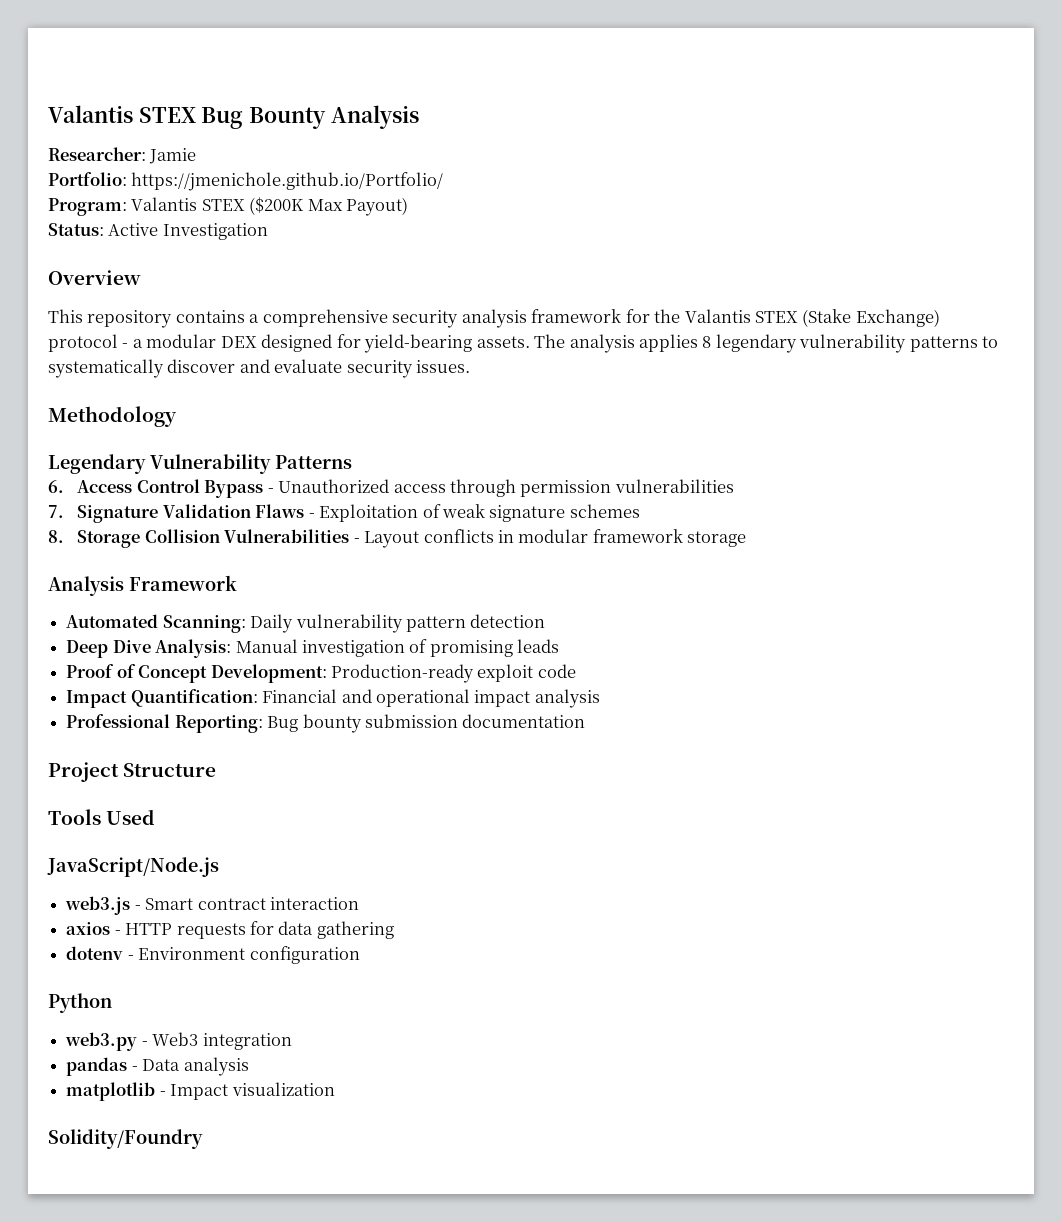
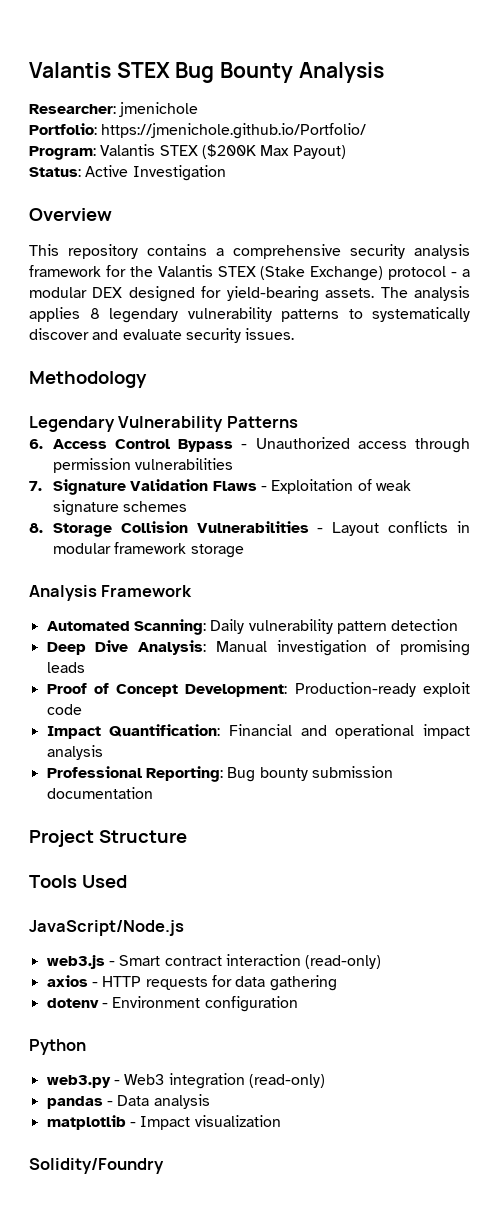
[149,148,197,164] Jamie -> [119,102,199,117] jmenichole
(359, 903) none -> [305,955,382,969] (read-only)
(292, 1041) none -> [248,1074,325,1088] (read-only)

